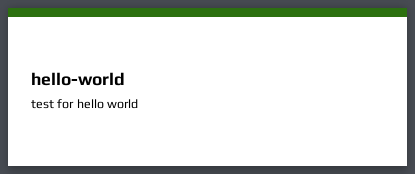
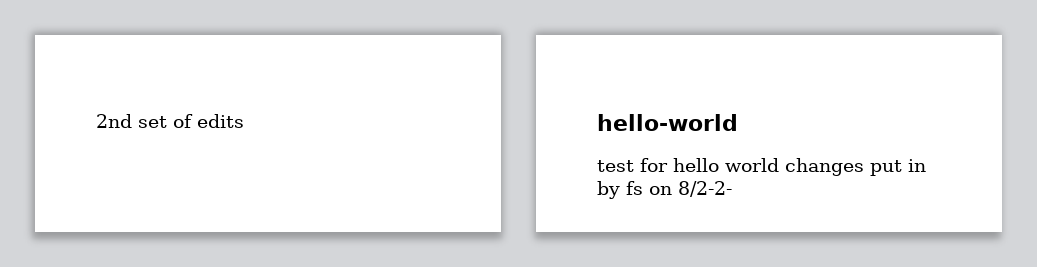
(31, 79) none -> [96,114,244,128] 2nd set of edits //
(139, 104) none -> [785,158,926,176] [597,181,732,199] changes put in by fs on 8/2-2-

